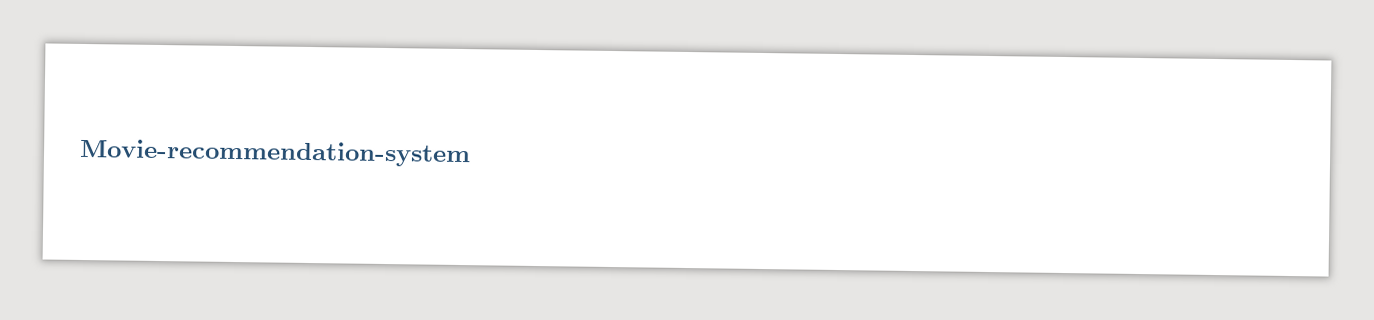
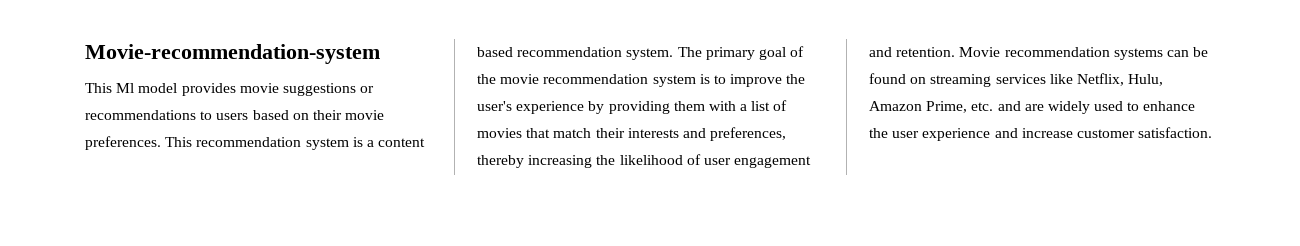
(471, 153) none -> [85,83,375,96] [85,110,385,120] [85,136,426,150] [477,46,805,60] [477,74,806,87] [477,100,788,114] [477,127,787,141] [477,154,812,168] [869,47,1209,60] [869,73,1164,87] [869,101,1196,114] [869,127,1213,141] // This Ml model provides movie suggestions or recommendations to users based on their movie preferences. This recommendation system is a content based recommendation system. The primary goal of the movie recommendation system is to improve the user's experience by providing them with a list of movies that match their interests and preferences, thereby increasing the likelihood of user engagement and retention. Movie recommendation systems can be found on streaming services like Netflix, Hulu, Amazon Prime, etc. and are widely used to enhance the user experience and increase customer satisfaction.

